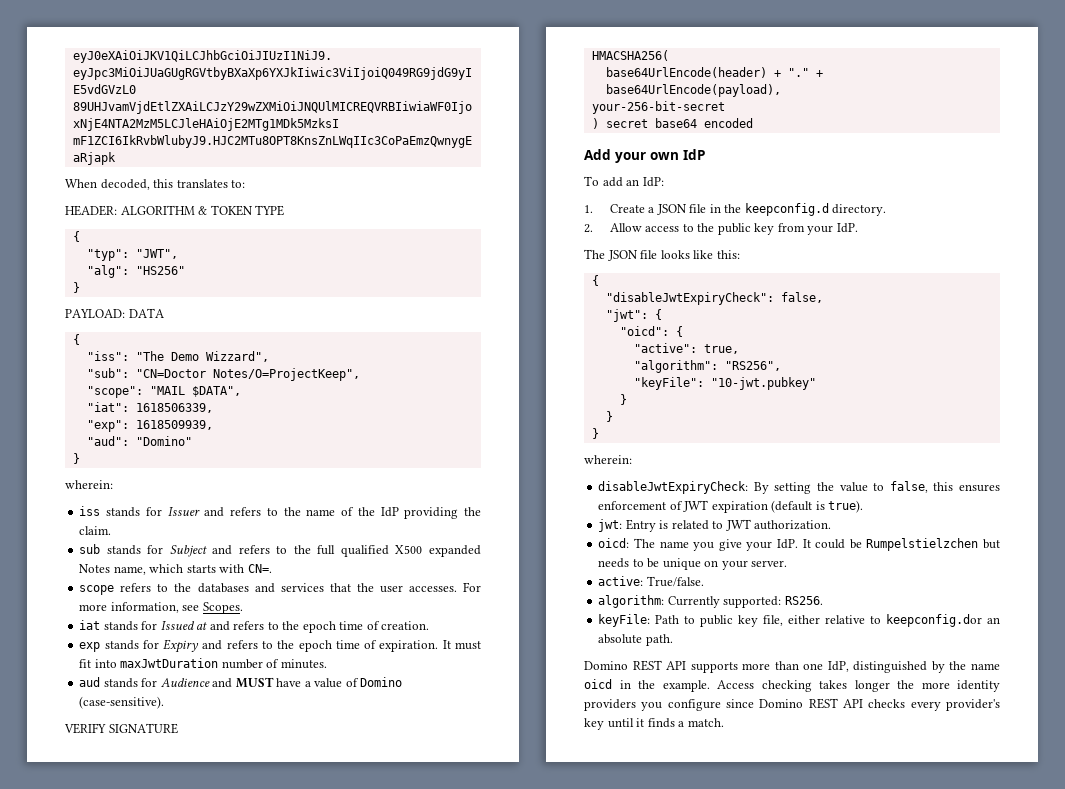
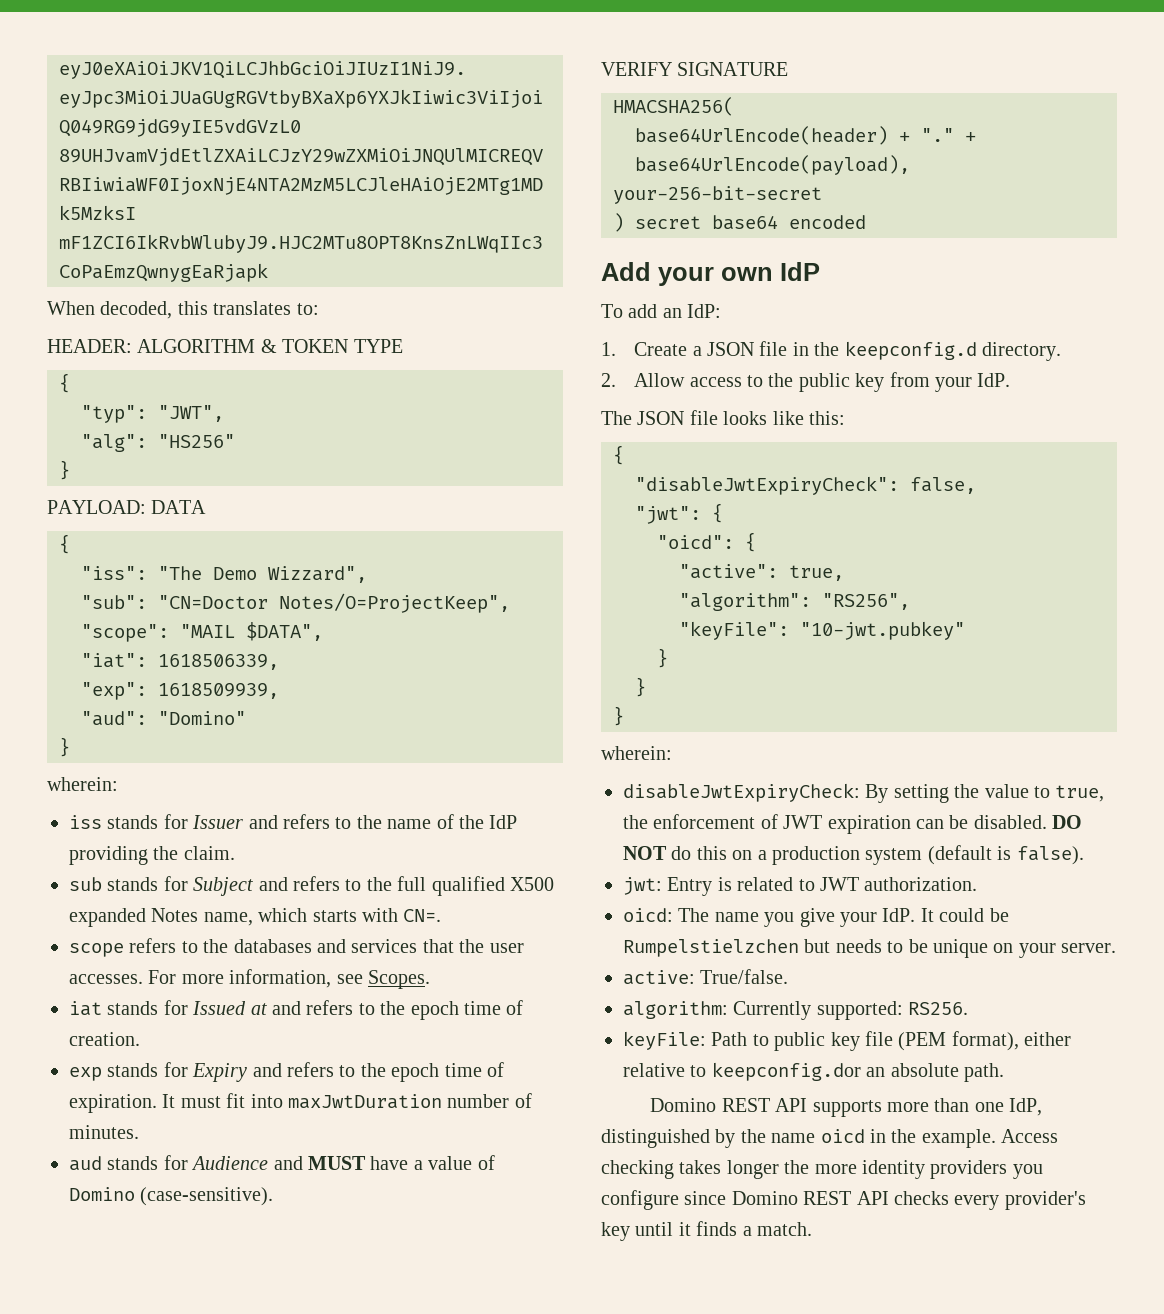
[889,481,1000,493] false, this ensures -> [1055,785,1105,802] [623,815,648,829] true, the
(768, 507) none -> [916,815,1083,829] [623,846,923,865] can be disabled. DO NOT do this on a production system
[828,500,864,513] true). -> [1016,846,1084,865] false).
[763,615,784,626] file, -> [865,1031,1019,1051] file (PEM format),

